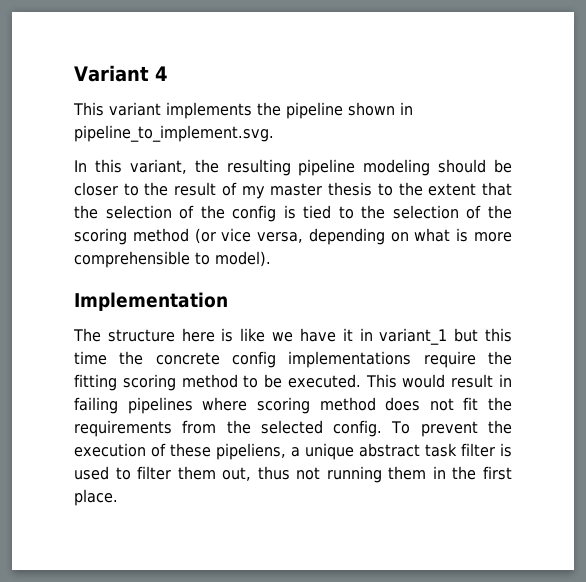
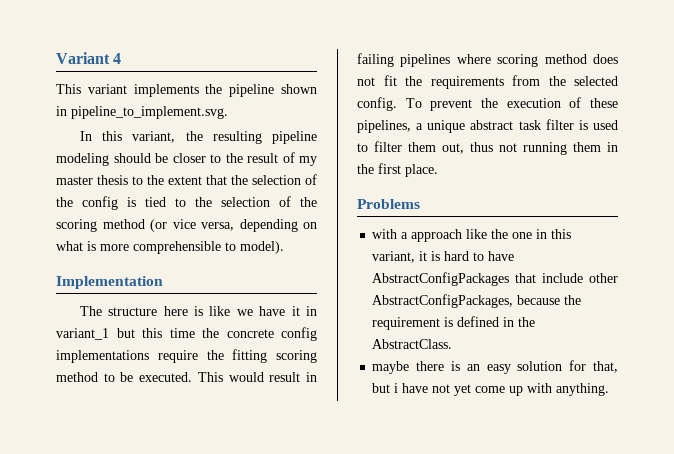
[216,443,286,460] pipeliens, -> [357,120,411,133] pipelines,
(118, 497) none -> [357,199,420,209] [372,229,572,242] [372,251,515,263] [372,272,618,286] [372,294,582,308] [372,316,536,330] [372,339,453,349] [372,360,618,374] [372,383,610,396] // Problems // with a approach like the one in this variant, it is hard to have AbstractConfigPackages that include other AbstractConfigPackages, because the requirement is defined in the AbstractClass. // maybe there is an easy solution for that, but i have not yet come up with anything.

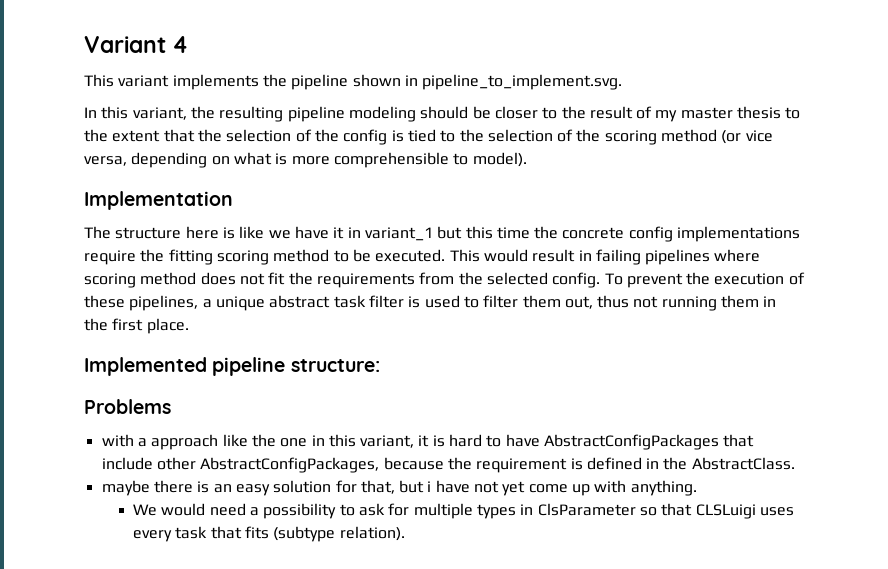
(438, 170) none -> [84,357,380,376] // Implemented pipeline structure:
(610, 389) none -> [133,503,794,519] [133,526,405,542] // We would need a possibility to ask for multiple types in ClsParameter so that CLSLuigi uses every task that fits (subtype relation).

